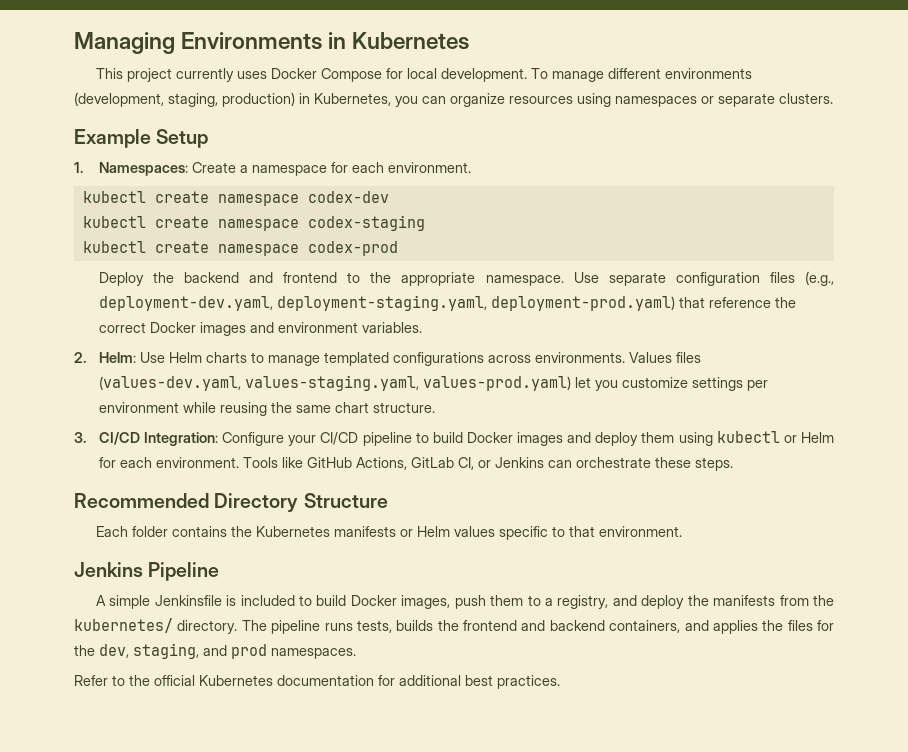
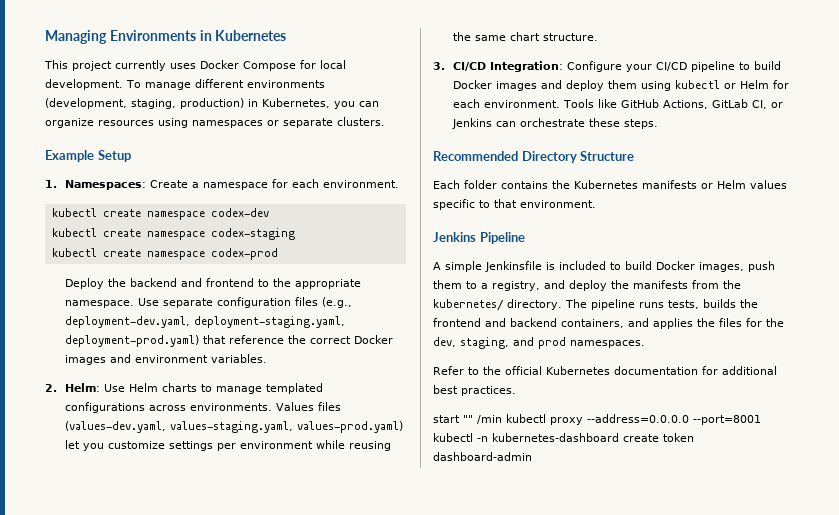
(560, 682) none -> [433,414,761,425] [433,433,694,442] [433,452,532,461] // start "" /min kubectl proxy --address=0.0.0.0 --port=8001 kubectl -n kubernetes-dashboard create token dashboard-admin

